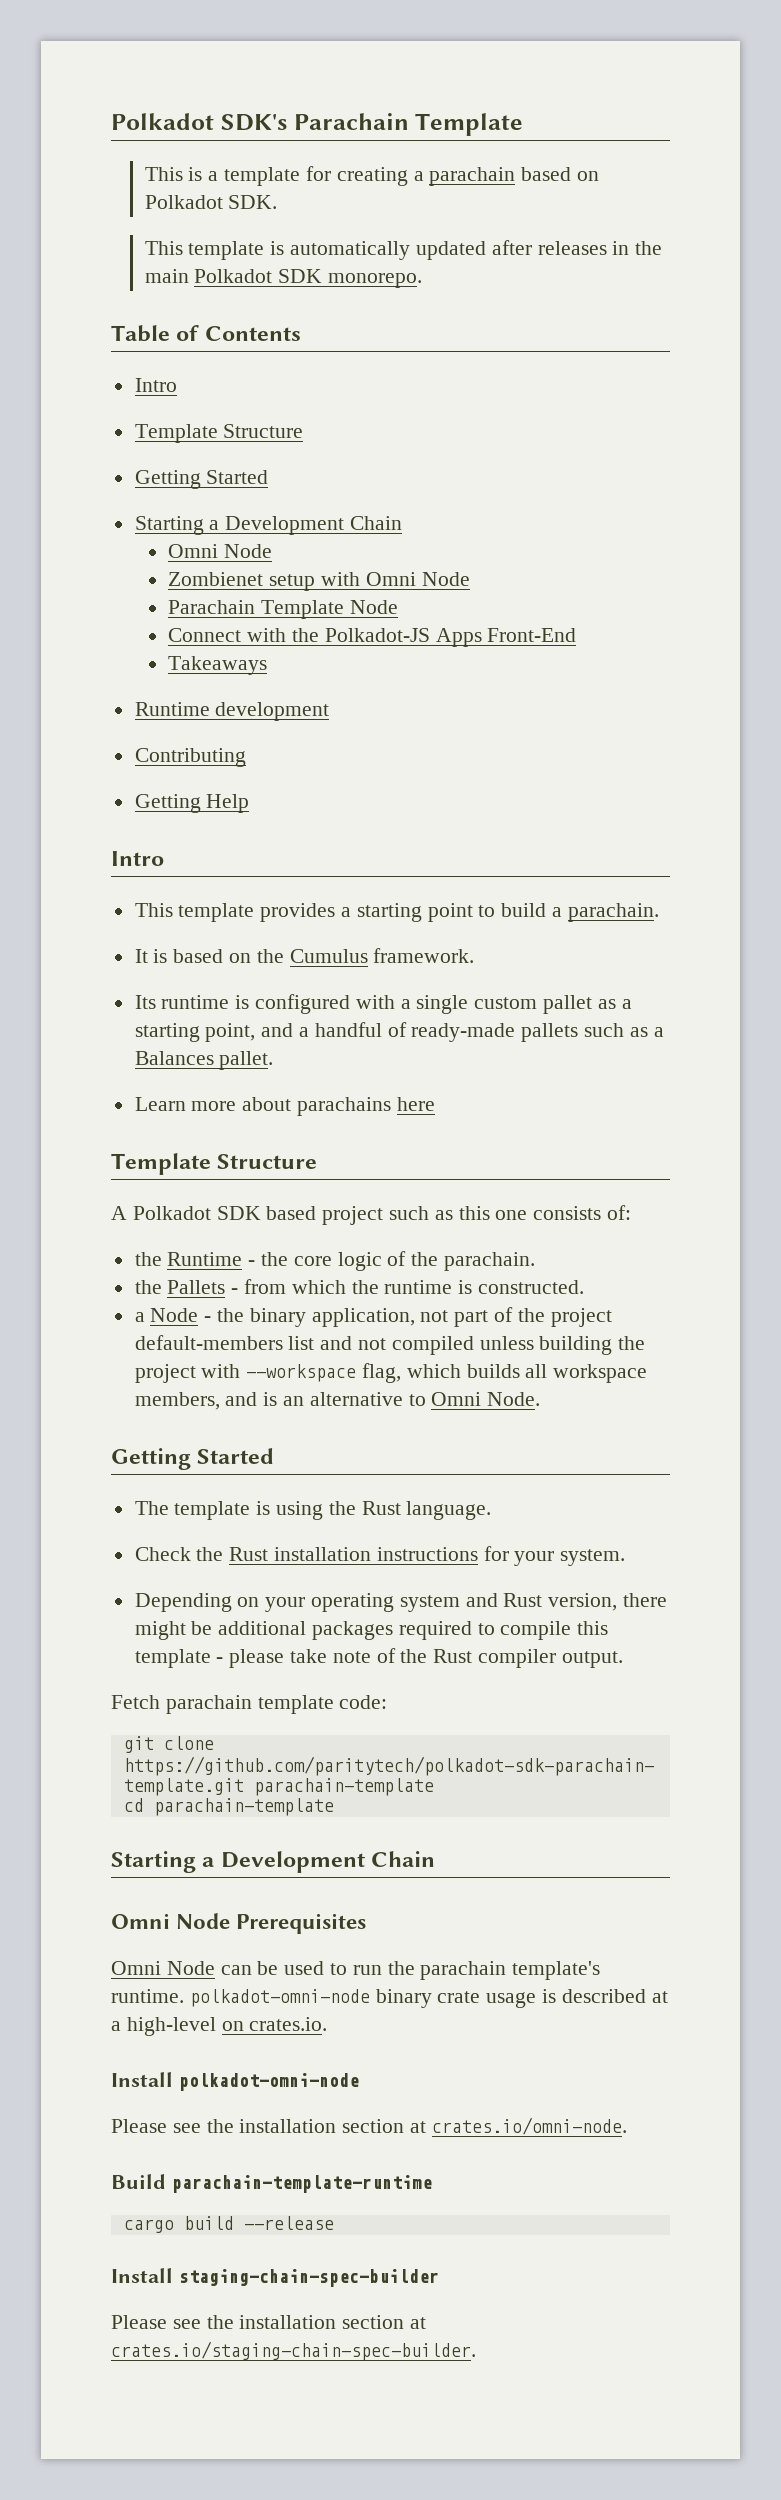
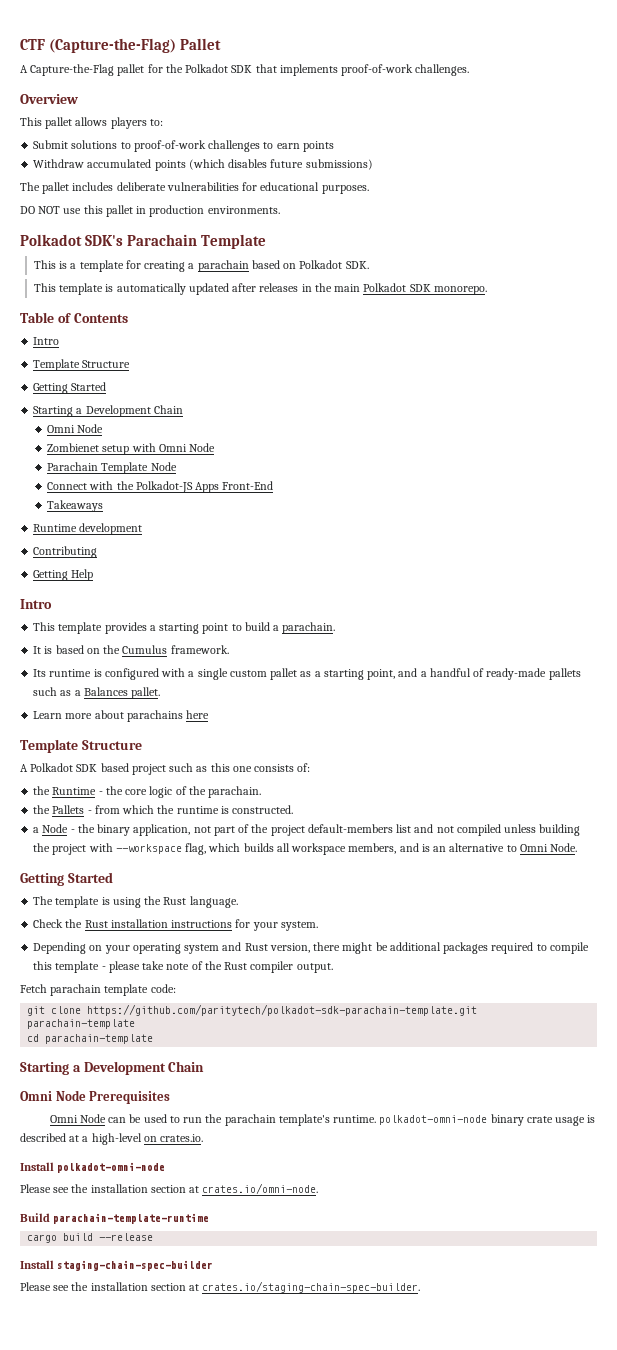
(111, 121) none -> [20,38,222,53] [20,64,470,76] [20,94,78,104] [20,117,163,129] [33,140,334,152] [33,159,373,171] [20,182,369,194] [20,205,280,217] CTF (Capture-the-Flag) Pallet // A Capture-the-Flag pallet for the Polkadot SDK that implements proof-of-work challenges. // Overview // This pallet allows players to: // Submit solutions to proof-of-work challenges to earn points // Withdraw accumulated points (which disables future submissions) // The pallet includes deliberate vulnerabilities for educational purposes. // DO NOT use this pallet in production environments. //

